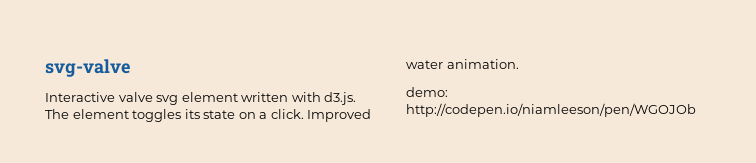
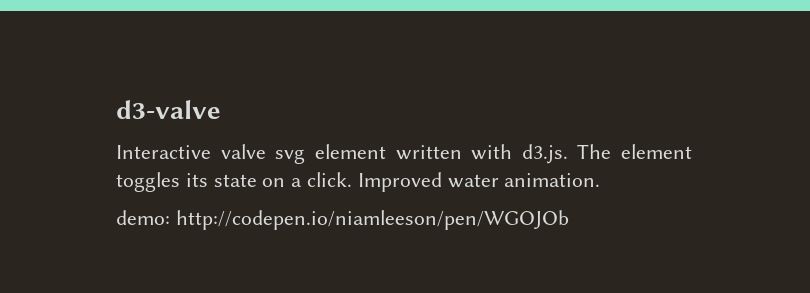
[45,59,131,77] svg-valve -> [116,100,221,119] d3-valve

